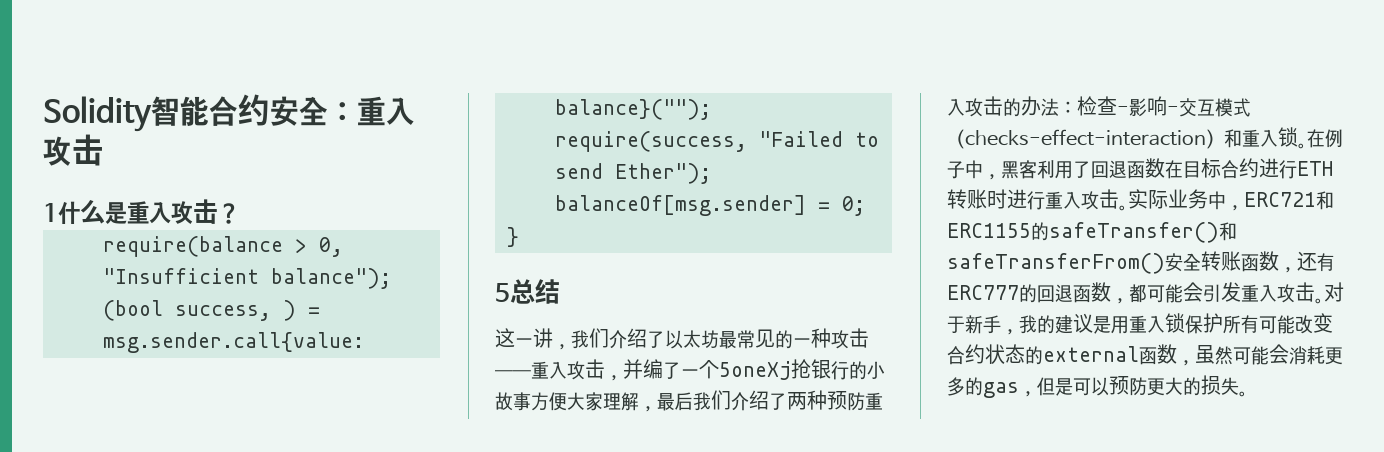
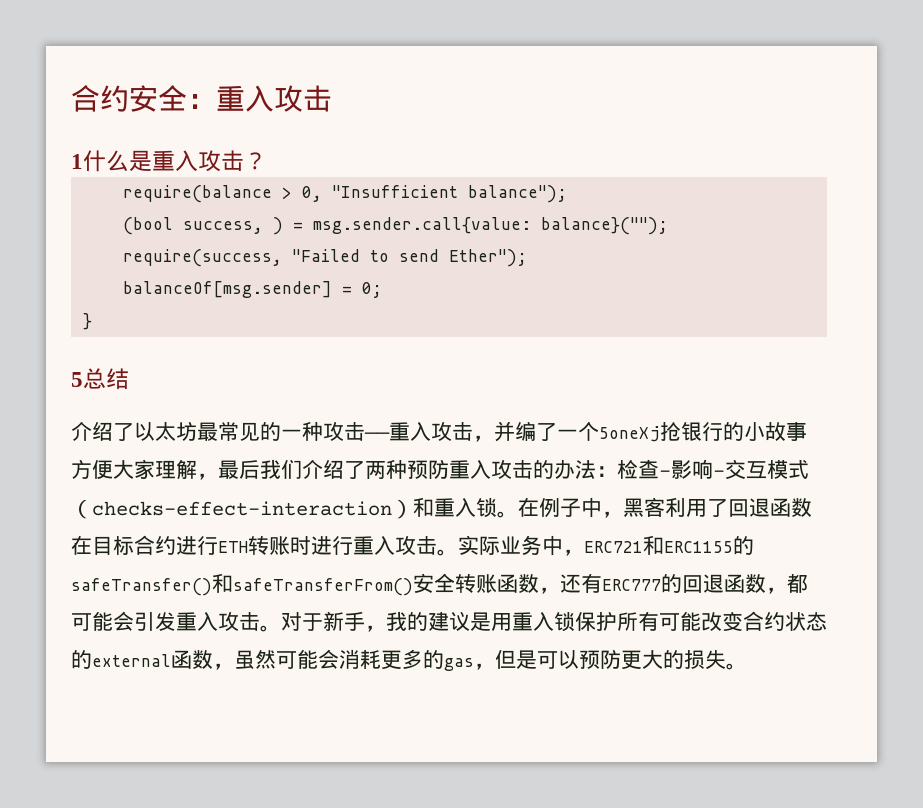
[43,96,209,132] Solidity智能 -> (71, 98) none
[495,328,609,350] 这一讲，我们 -> (129, 379) none

